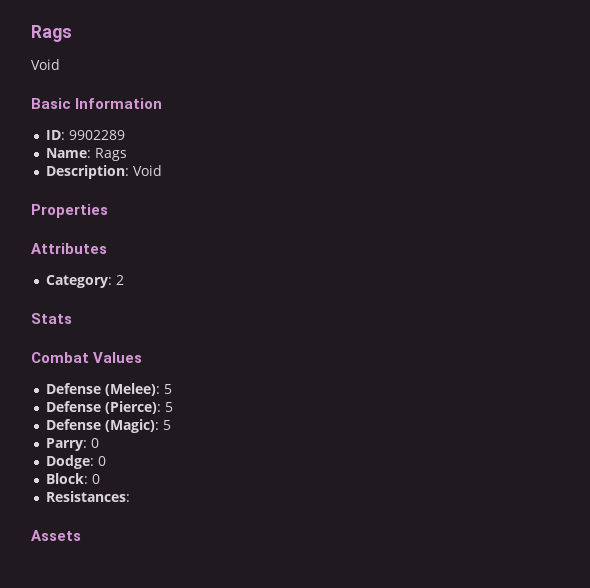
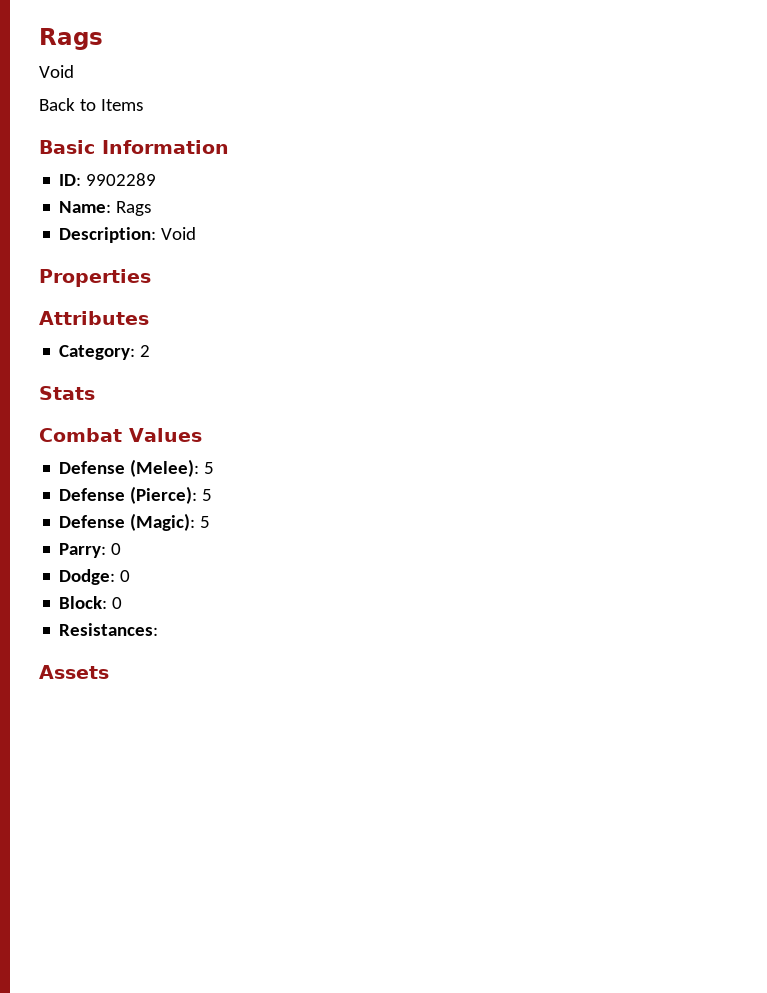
(60, 64) none -> [39,98,143,111] // Back to Items

